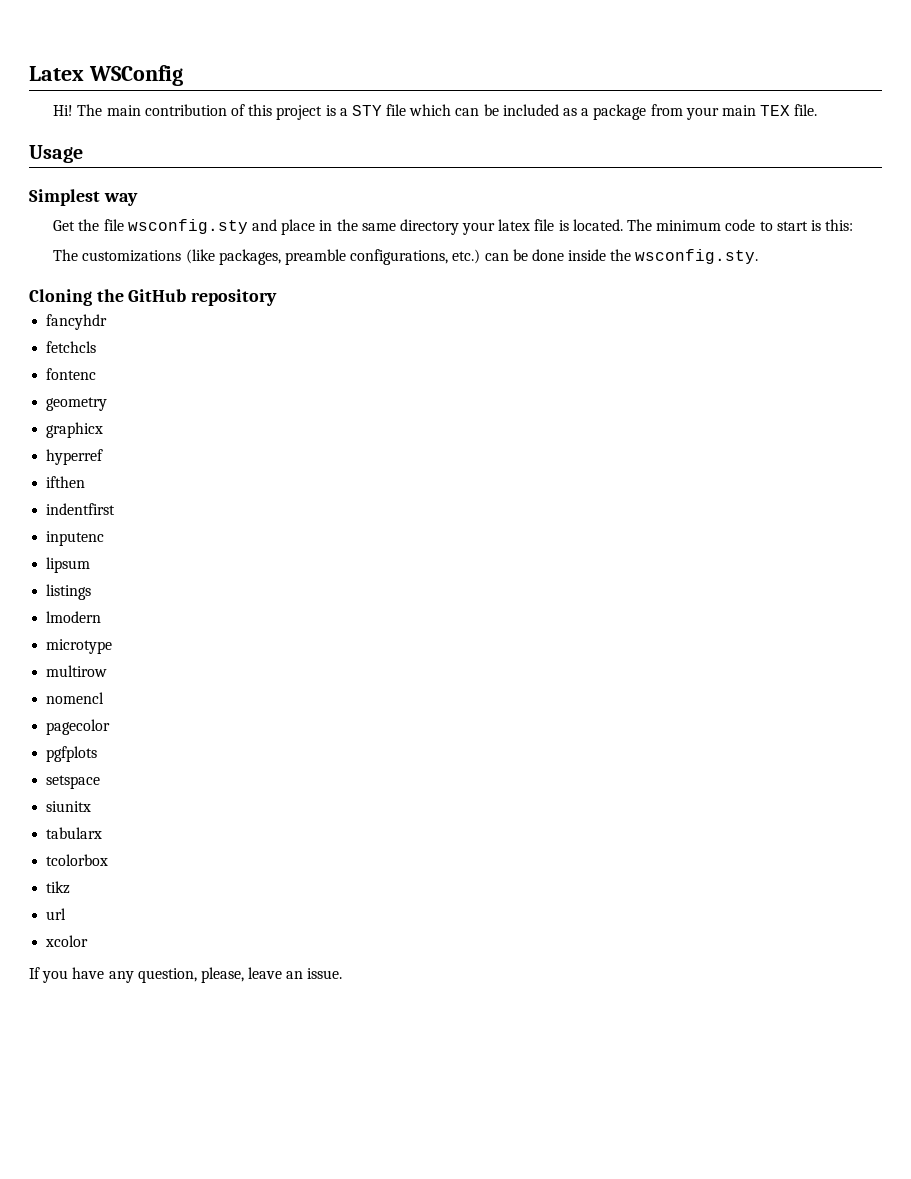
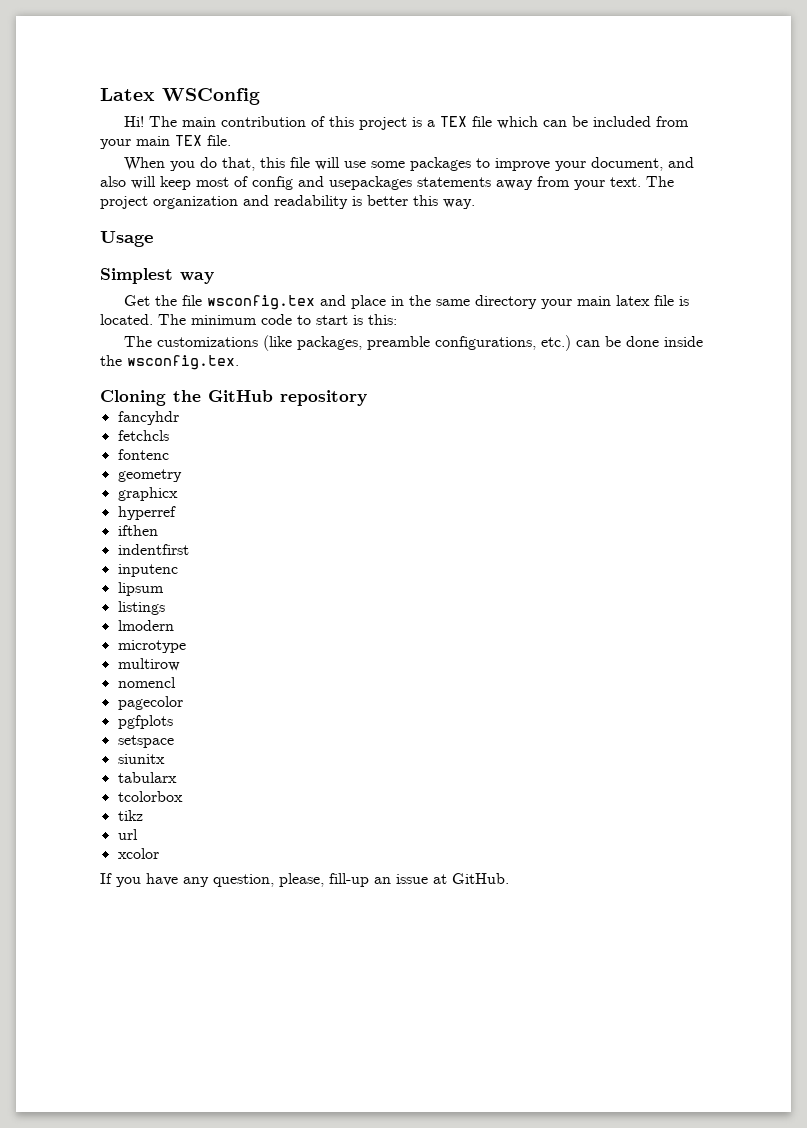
[351,105,382,116] STY -> [440,116,468,127] TEX
[562,104,647,120] as a package -> (652, 121) none
(818, 110) none -> [124,157,695,171] [100,176,674,190] [100,195,475,209] // When you do that, this file will use some packages to improve your document, and also will keep most of config and usepackages statements away from your text. The project organization and readability is better this way.
[127,219,248,234] wsconfig.sty -> [207,295,316,310] wsconfig.tex
(496, 228) none -> [577,296,612,306] main
[635,249,759,264] wsconfig.sty. -> [127,355,239,370] wsconfig.tex.
[248,967,343,979] leave an issue. -> [329,873,509,887] fill-up an issue at GitHub.

